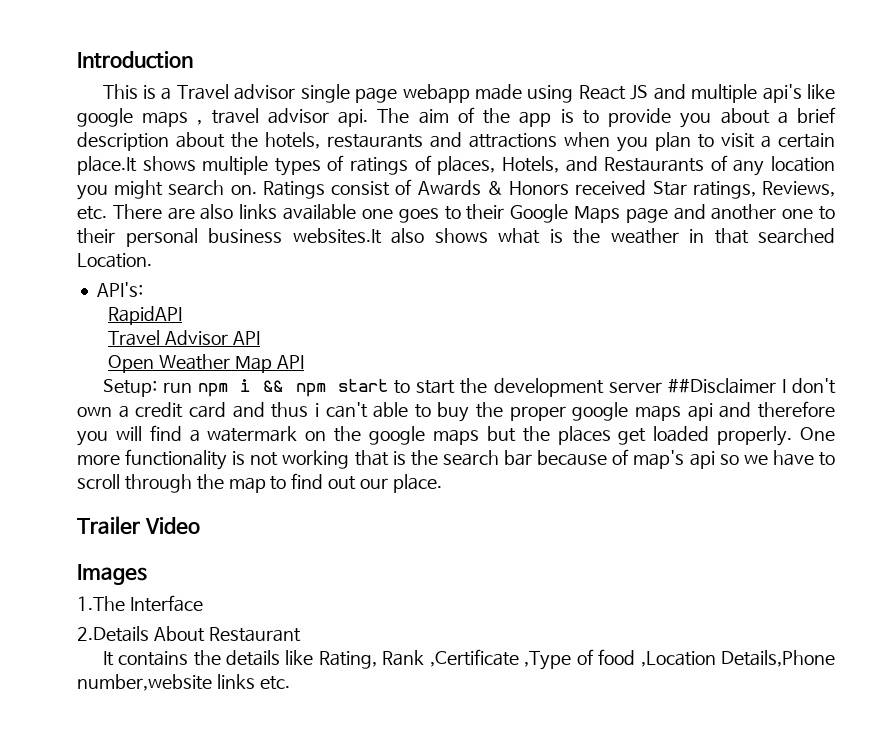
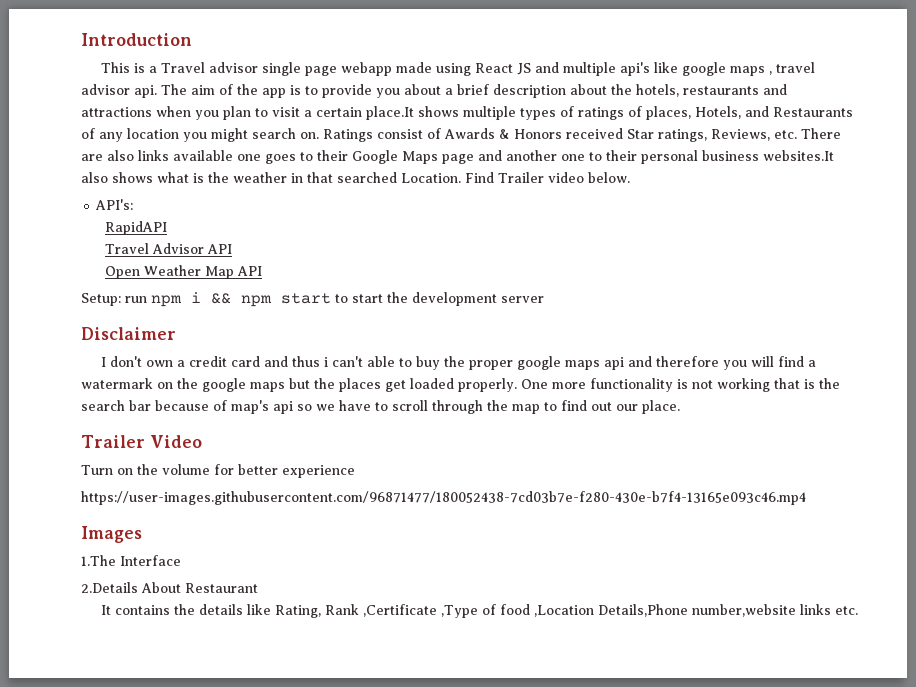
(152, 260) none -> [465,172,630,183] Find Trailer video below.
[667,378,776,394] ##Disclaimer -> [81,327,176,340] // Disclaimer //
(200, 526) none -> [81,464,355,478] [81,491,806,505] // Turn on the volume for better experience // https://user-images.githubusercontent.com/96871477/180052438-7cd03b7e-f280-430e-b7f4-13165e093c46.mp4

